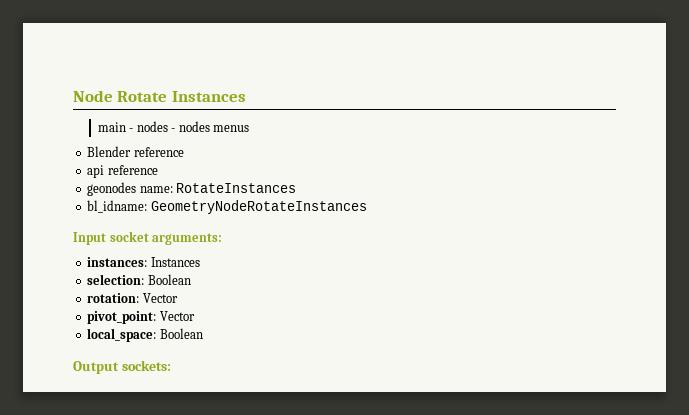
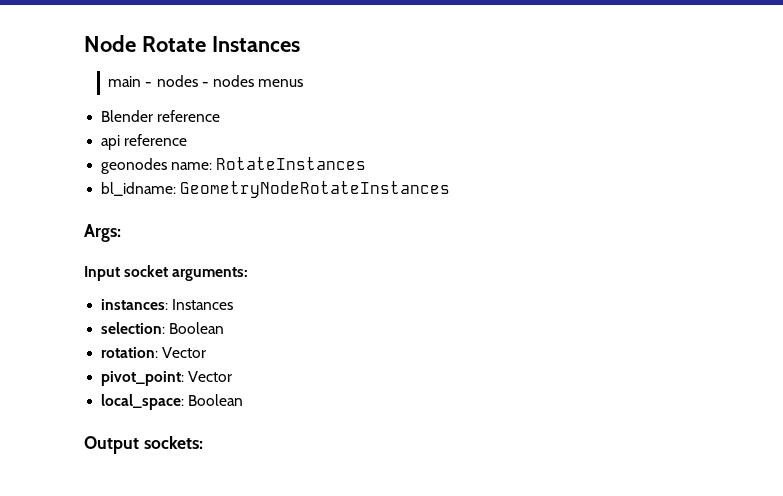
(367, 207) none -> [84,224,121,242] // Args:

